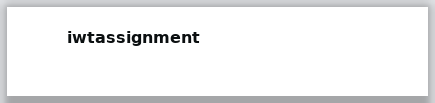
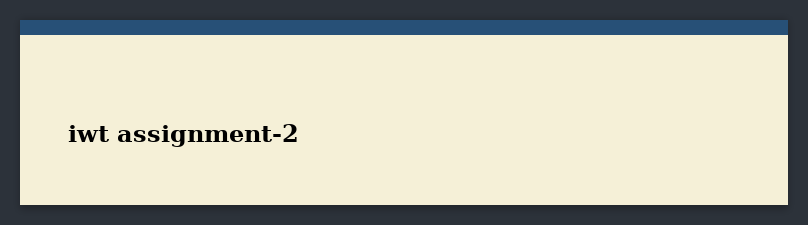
[67,31,200,46] iwtassignment -> [68,124,299,147] iwt assignment-2

